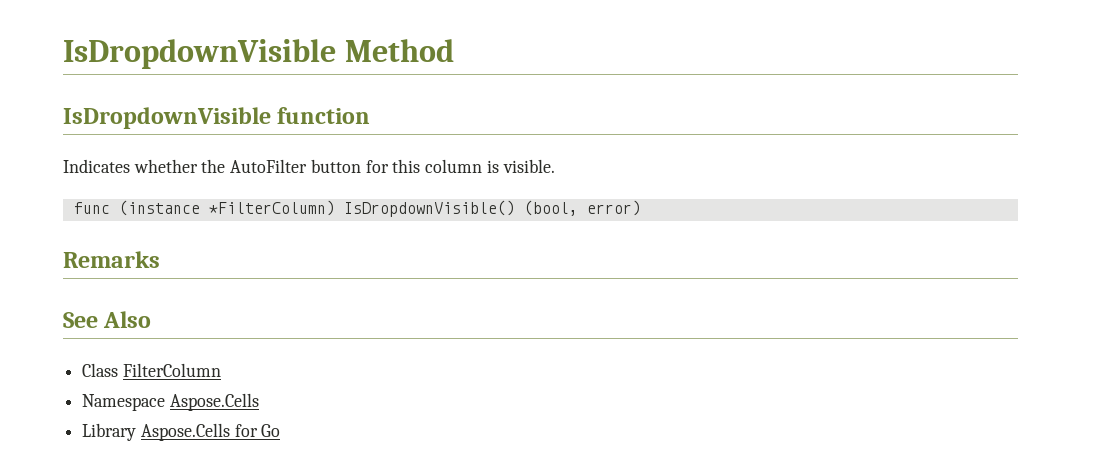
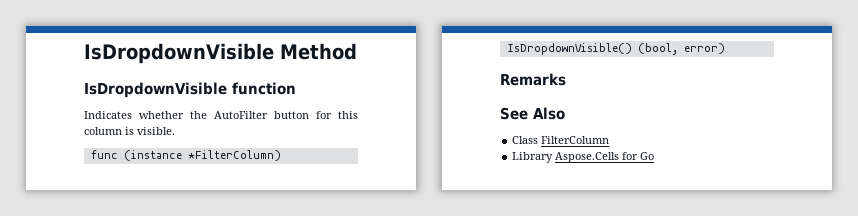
[82,393,259,411] // Namespace Aspose.Cells -> (610, 140) none

